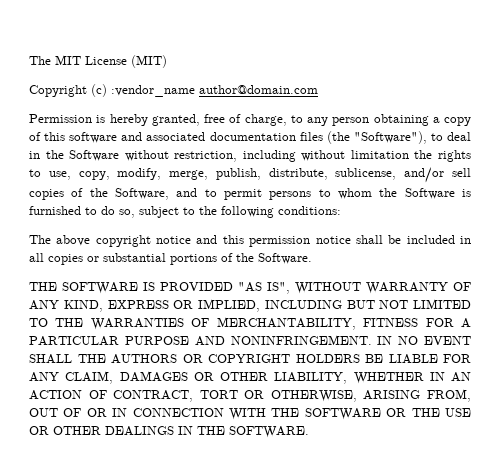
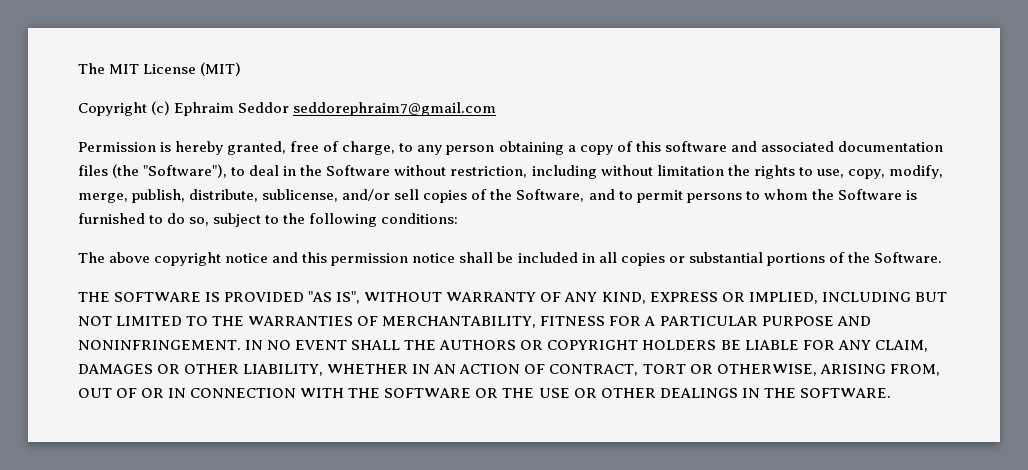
[111,85,318,97] :vendor_name author@domain.com -> [174,102,497,116] Ephraim Seddor seddorephraim7@gmail.com

